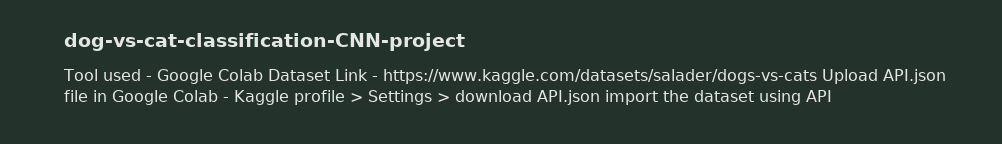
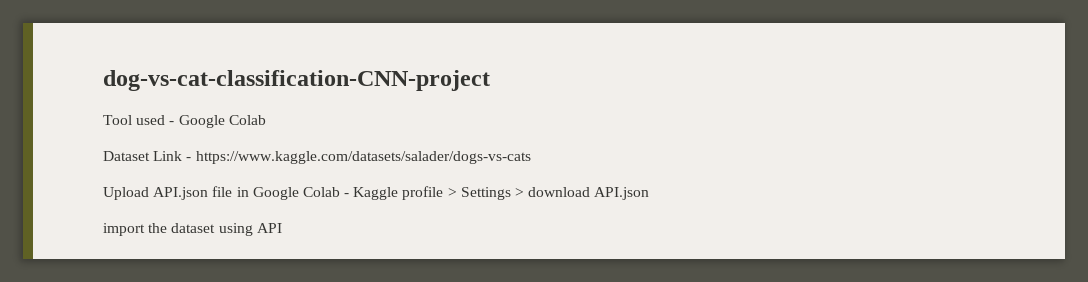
(263, 75) none -> (266, 120) //
(817, 76) none -> (531, 157) //
(600, 97) none -> (650, 193) //

